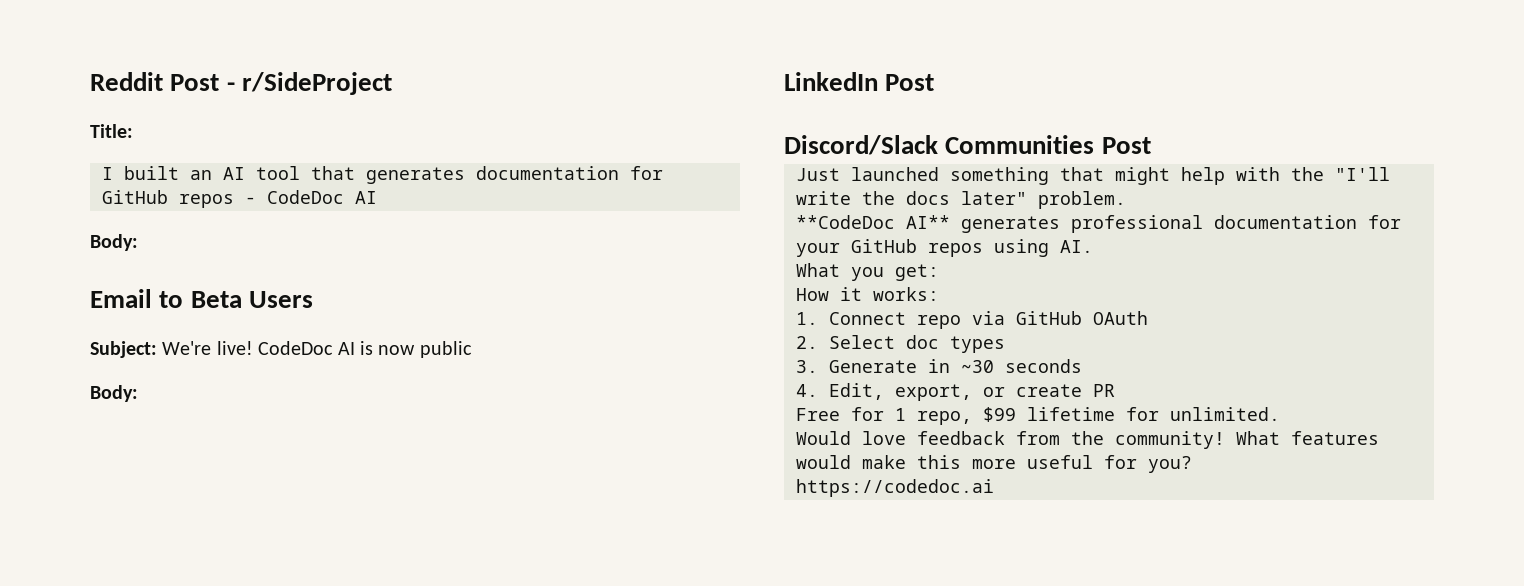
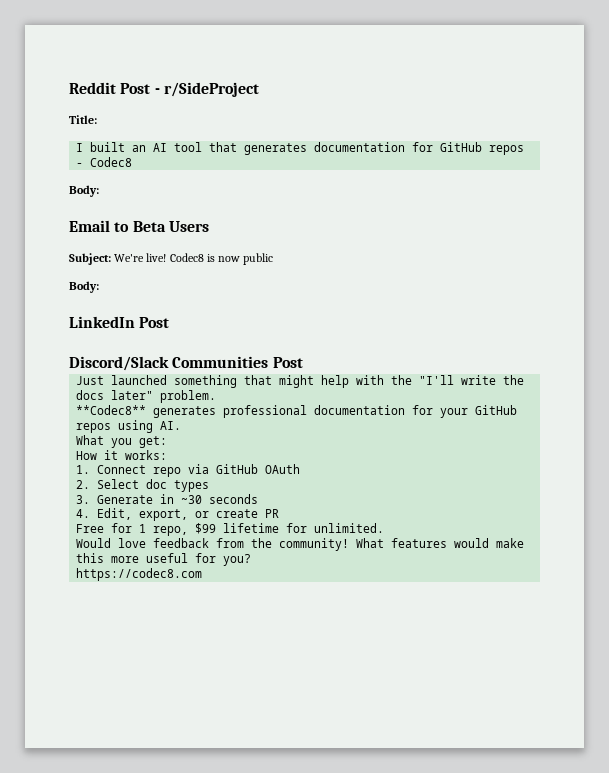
[267,190,377,204] CodeDoc AI -> [90,157,133,167] Codec8
[258,341,355,355] CodeDoc AI -> [169,253,204,262] Codec8
[796,215,950,229] **CodeDoc AI** -> [76,405,147,415] **Codec8**
[796,479,994,497] https://codedoc.ai -> [76,568,203,581] https://codec8.com

